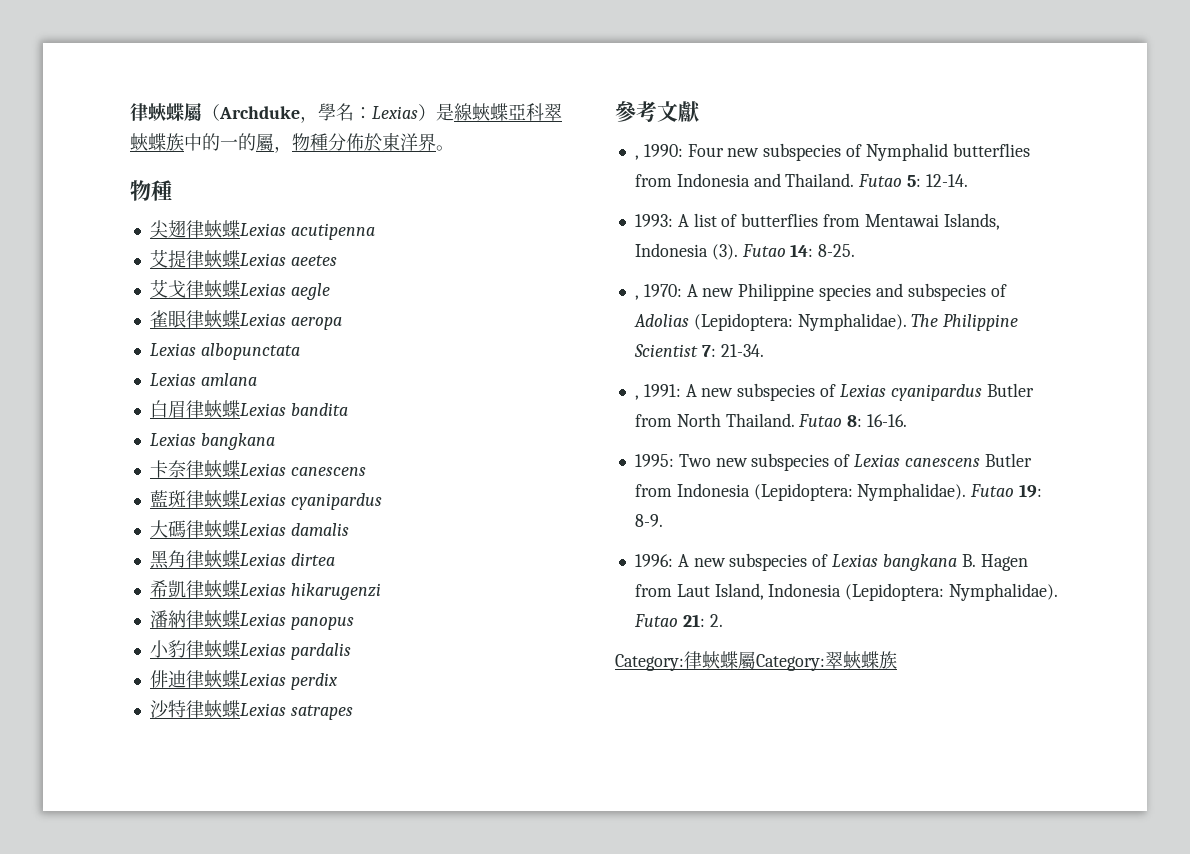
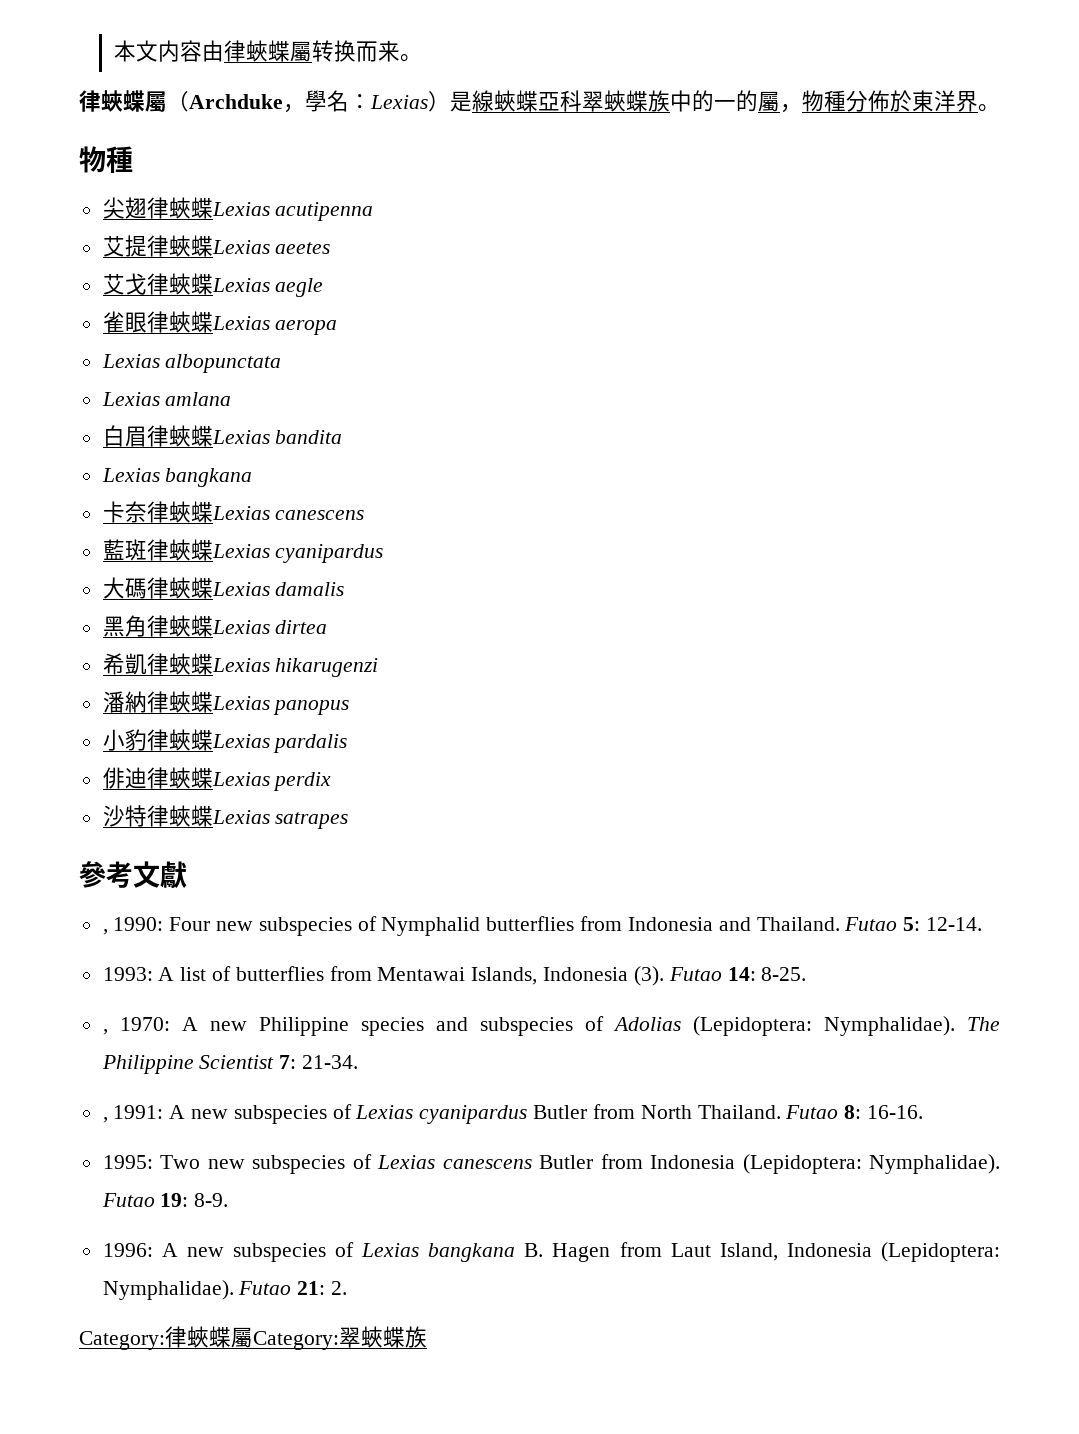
(130, 112) none -> [114,40,423,62] 本文内容由律蛺蝶屬转换而来。 //

